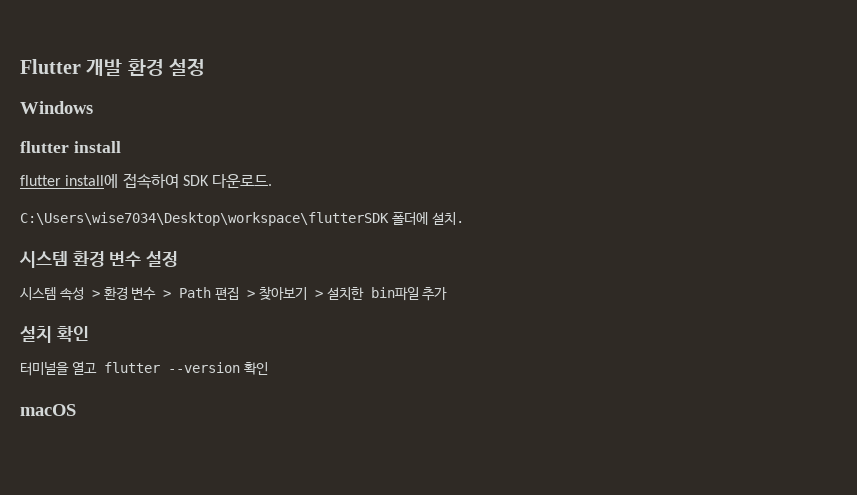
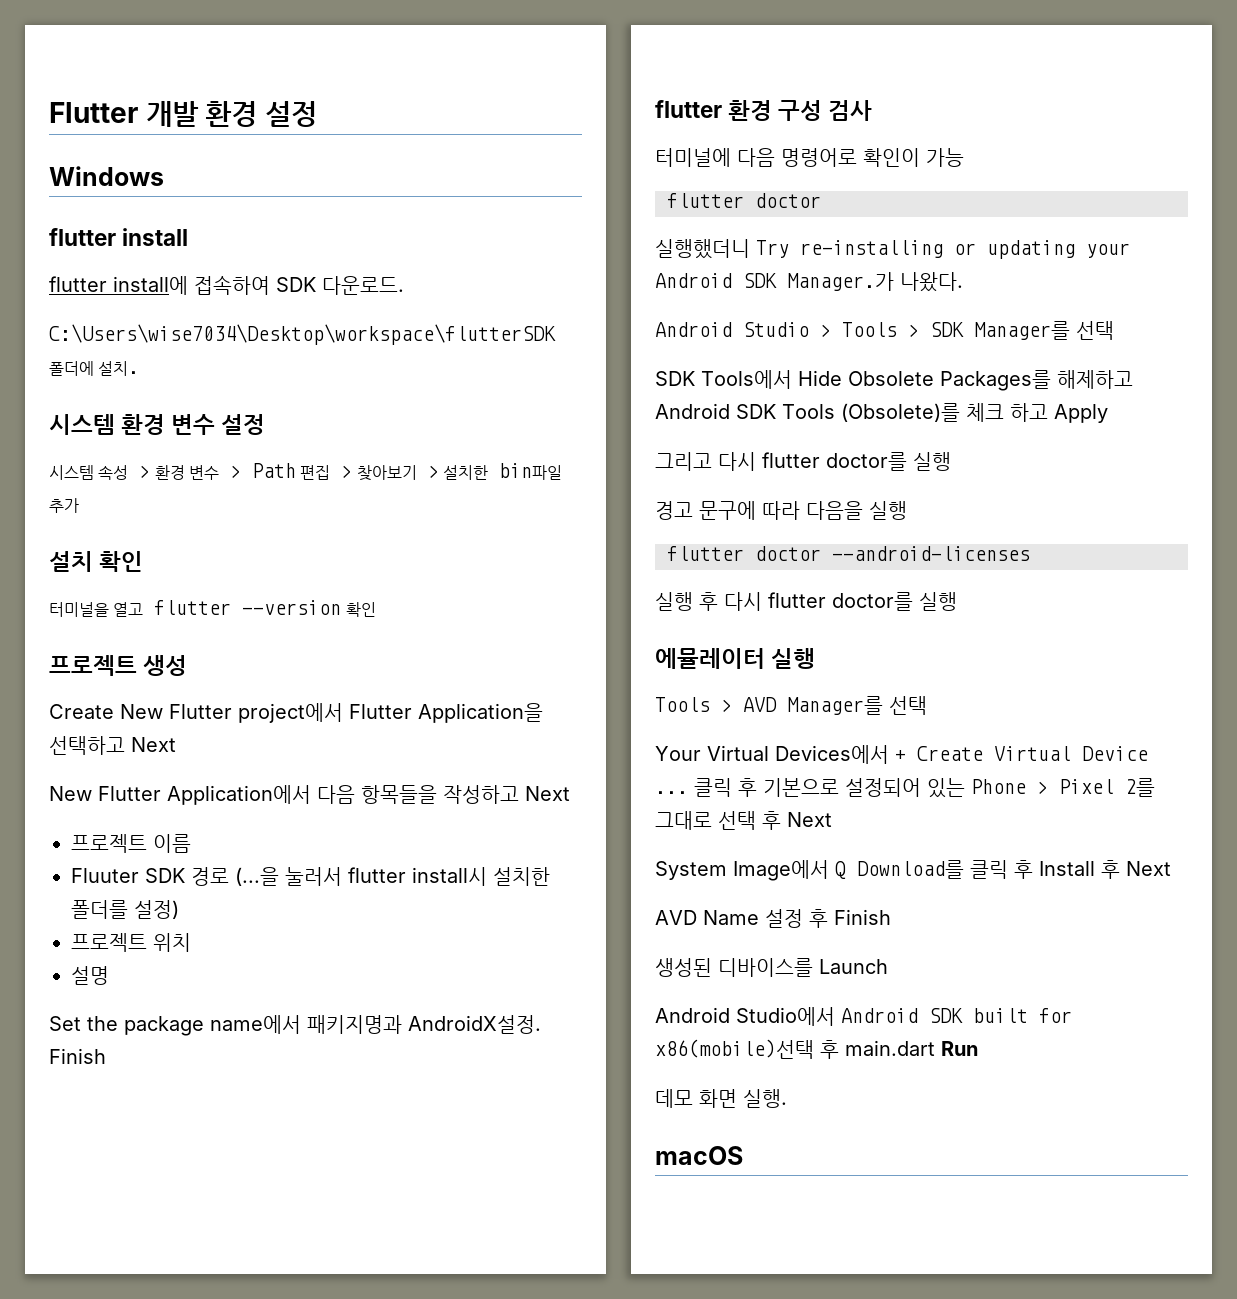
(268, 368) none -> [49,655,188,676] [49,703,543,723] [49,736,176,755] [49,785,570,805] [71,834,191,853] [71,867,550,886] [71,900,179,919] [71,933,191,952] [71,966,109,985] [49,1015,541,1036] [49,1048,106,1064] [655,100,873,121] [655,148,964,167] [667,193,821,208] [655,239,1130,259] [655,272,963,292] [655,321,1114,340] [655,370,1133,391] [655,403,1108,423] [655,452,951,471] [655,501,907,520] [667,546,1030,561] [655,592,957,611] [655,648,816,669] [655,696,927,715] [655,745,1148,764] [655,778,1155,798] [655,811,832,830] [655,860,1171,881] [655,909,891,928] [655,958,888,977] [655,1007,1072,1026] [655,1039,978,1059] [655,1089,787,1108] // 프로젝트 생성 // Create New Flutter project에서 Flutter Application을 선택하고 Next // New Flutter Application에서 다음 항목들을 작성하고 Next // 프로젝트 이름 // Fluuter SDK 경로 (...을 눌러서 flutter install시 설치한 폴더를 설정) // 프로젝트 위치 // 설명 // Set the package name에서 패키지명과 AndroidX설정. Finish // flutter 환경 구성 검사 // 터미널에 다음 명령어로 확인이 가능 // flutter doctor // 실행했더니 Try re-installing or updating your Android SDK Manager.가 나왔다. // Android Studio > Tools > SDK Manager를 선택 // SDK Tools에서 Hide Obsolete Packages를 해제하고 Android SDK Tools (Obsolete)를 체크 하고 Apply // 그리고 다시 flutter doctor를 실행 // 경고 문구에 따라 다음을 실행 // flutter doctor --android-licenses // 실행 후 다시 flutter doctor를 실행 // 에뮬레이터 실행 // Tools > AVD Manager를 선택 // Your Virtual Devices에서 + Create Virtual Device ... 클릭 후 기본으로 설정되어 있는 Phone > Pixel 2를 그대로 선택 후 Next // System Image에서 Q Download를 클릭 후 Install 후 Next // AVD Name 설정 후 Finish // 생성된 디바이스를 Launch // Android Studio에서 Android SDK built for x86(mobile)선택 후 main.dart Run // 데모 화면 실행.

